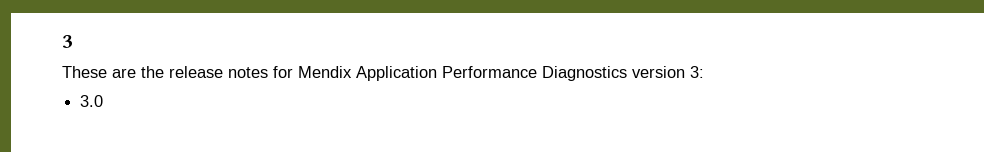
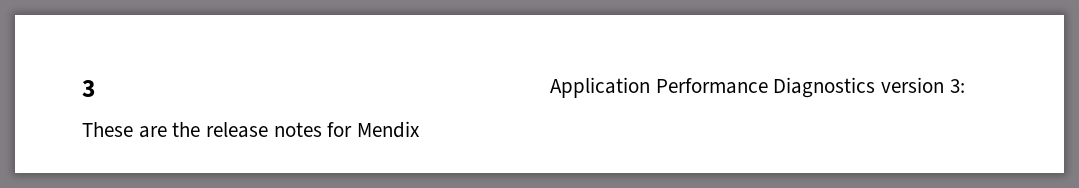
[80,95,104,107] // 3.0 -> (965, 86) none

